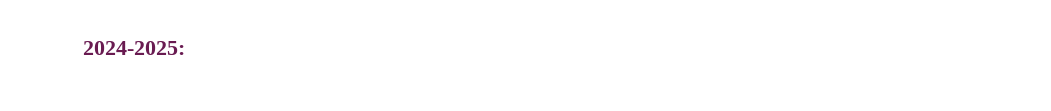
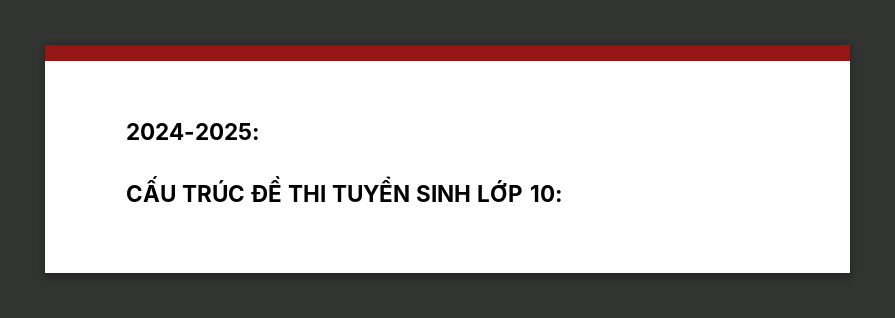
(185, 48) none -> [126,176,563,202] // CẤU TRÚC ĐỀ THI TUYỂN SINH LỚP 10:

